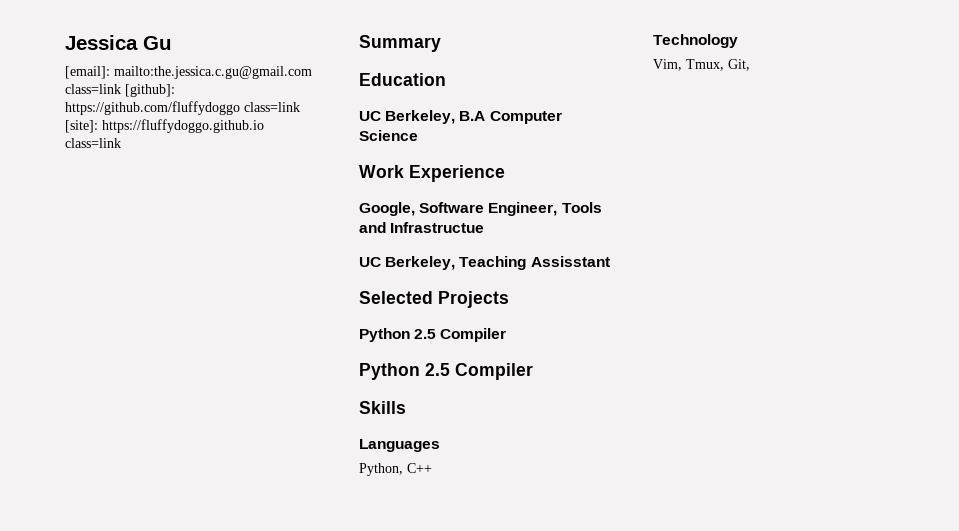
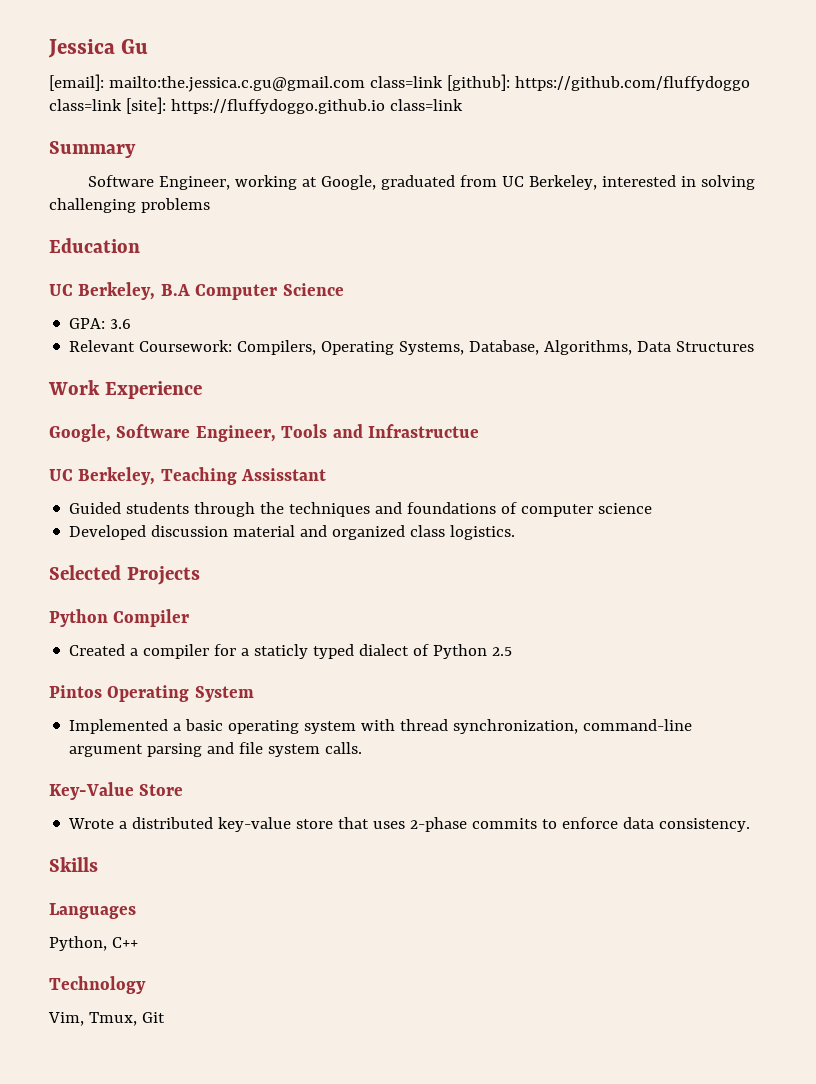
(441, 43) none -> [88,175,756,190] [49,198,210,213] // Software Engineer, working at Google, graduated from UC Berkeley, interested in solving challenging problems
(418, 135) none -> [69,318,132,329] [69,340,755,355] // GPA: 3.6 // Relevant Coursework: Compilers, Operating Systems, Database, Algorithms, Data Structures
(610, 261) none -> [69,502,653,517] [69,525,516,540] // Guided students through the techniques and foundations of computer science // Developed discussion material and organized class logistics.
[414,328,507,342] [359,363,533,380] 2.5 Compiler // Python 2.5 Compiler -> [113,609,190,627] [69,644,513,659] [49,685,254,702] [69,719,693,734] [69,742,363,757] [49,782,184,800] [68,817,751,832] Compiler // Created a compiler for a staticly typed dialect of Python 2.5 // Pintos Operating System // Implemented a basic operating system with thread synchronization, command-line argument parsing and file system calls. // Key-Value Store // Wrote a distributed key-value store that uses 2-phase commits to enforce data consistency.
[728,59,750,71] Git, -> [141,1012,165,1023] Git

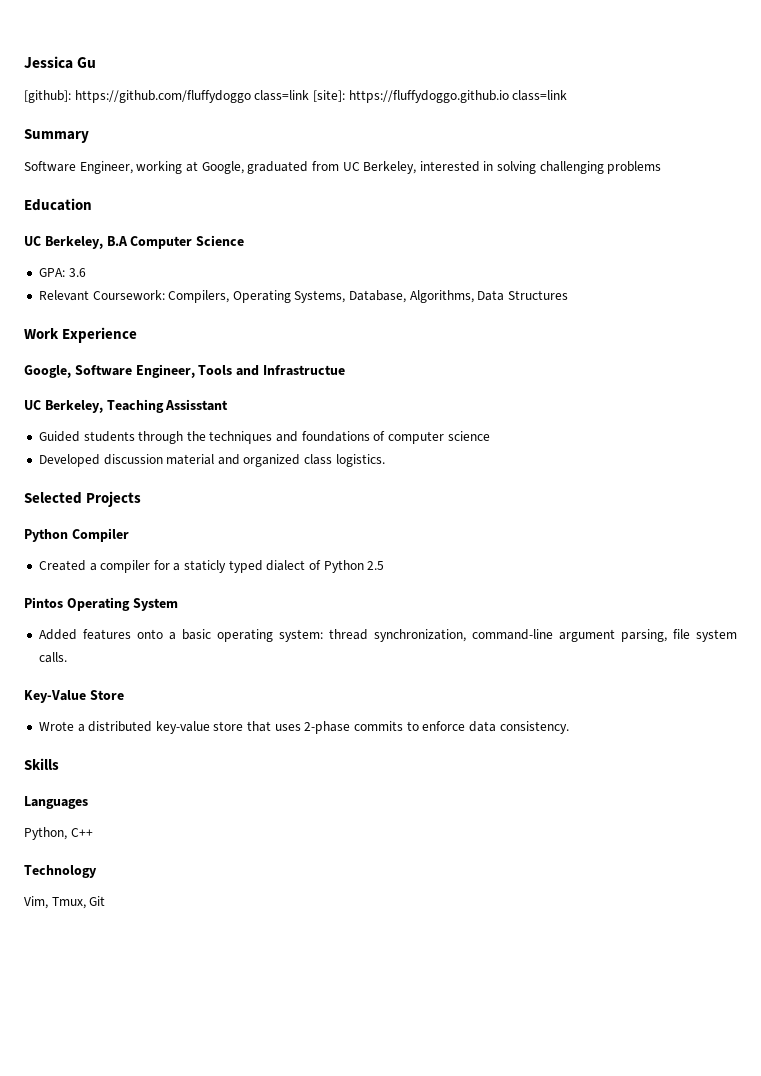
[49,74,443,92] [email]: mailto:the.jessica.c.gu@gmail.com class=link -> (97, 62) none
[69,719,169,734] Implemented -> [38,629,163,640] Added features onto
[304,719,396,734] system with -> [278,629,323,642] system:
[147,742,235,757] parsing and -> [620,629,667,642] parsing,

